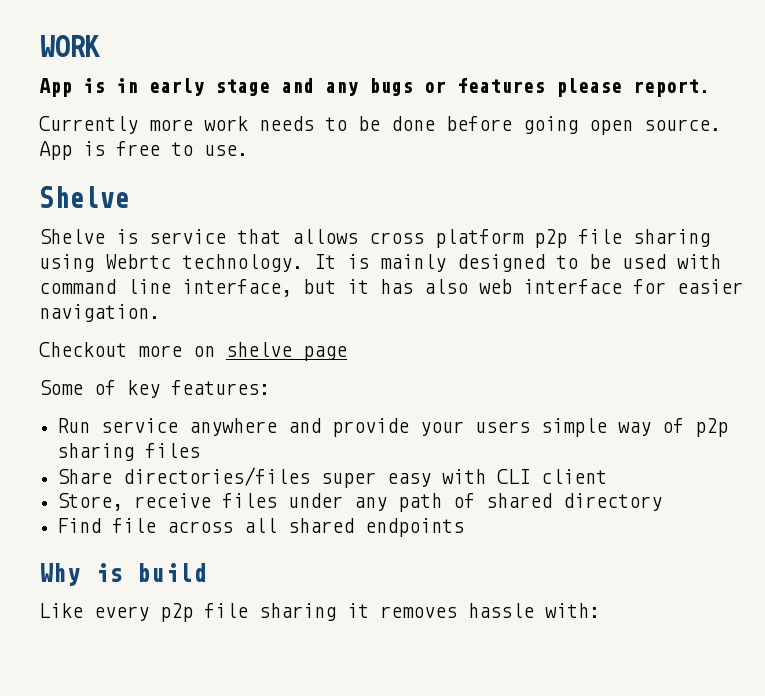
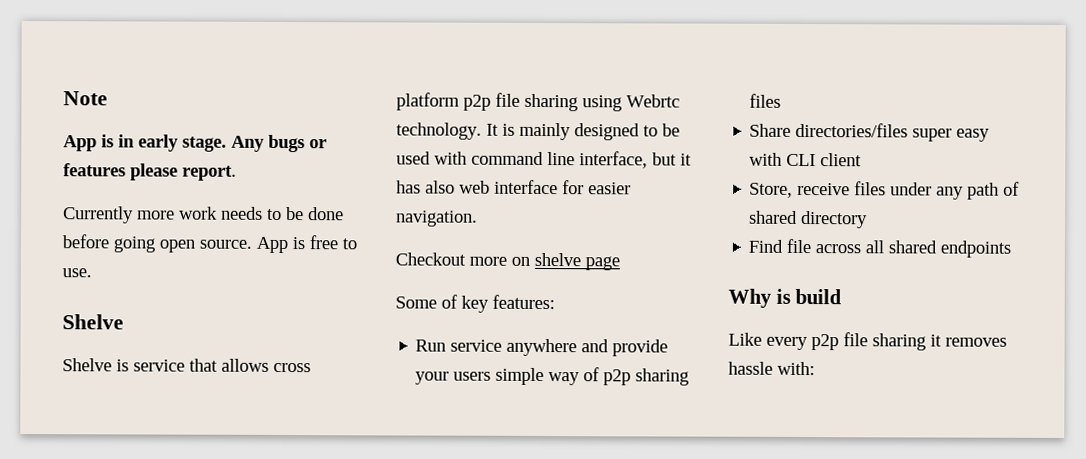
[39,35,100,57] WORK -> [63,91,108,106] Note
[215,78,358,96] stage and any -> [182,135,265,152] stage. Any

